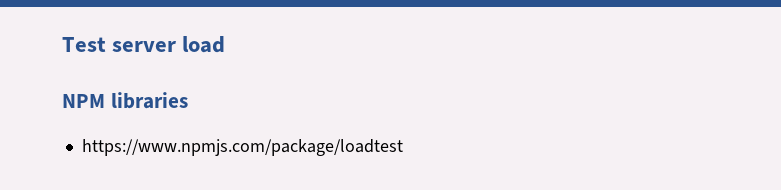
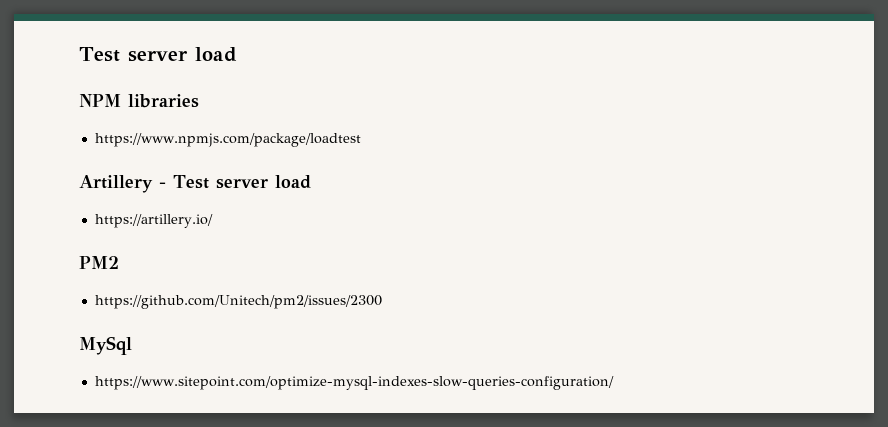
(403, 147) none -> [79,175,311,193] [94,214,213,228] [79,256,119,269] [94,295,382,309] [79,336,132,355] [94,376,614,390] // Artillery - Test server load // https://artillery.io/ // PM2 // https://github.com/Unitech/pm2/issues/2300 // MySql // https://www.sitepoint.com/optimize-mysql-indexes-slow-queries-configuration/

